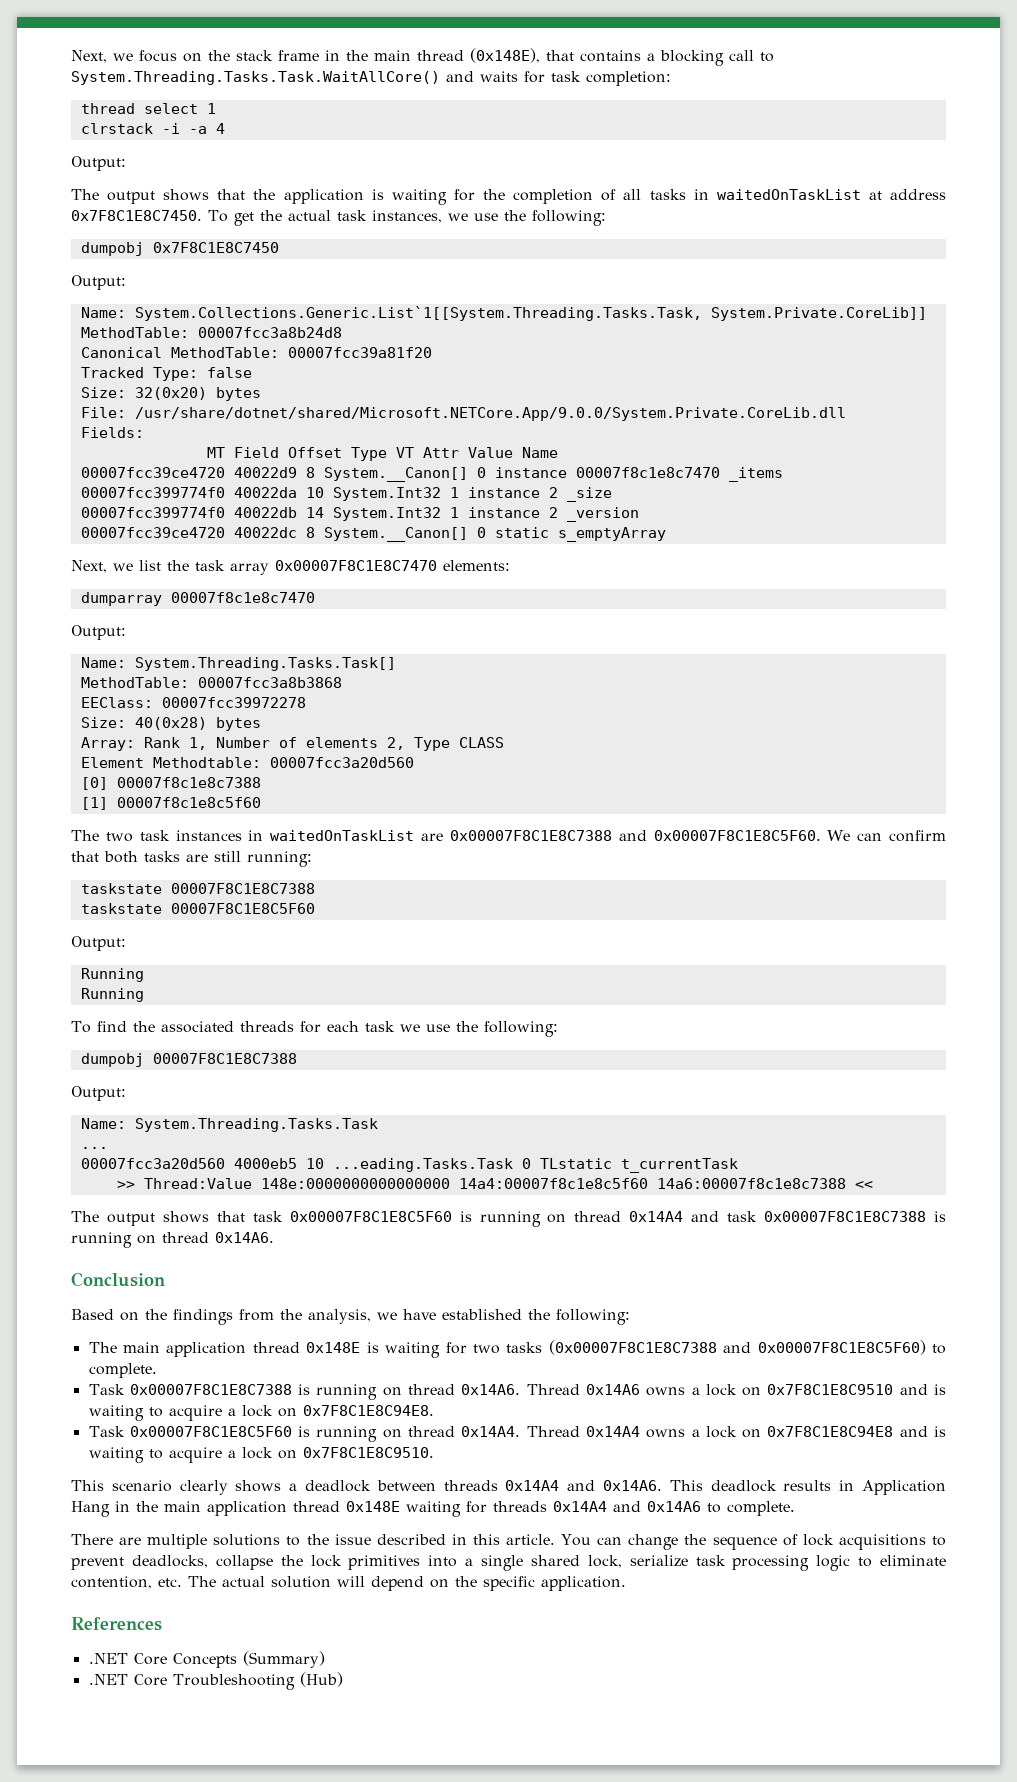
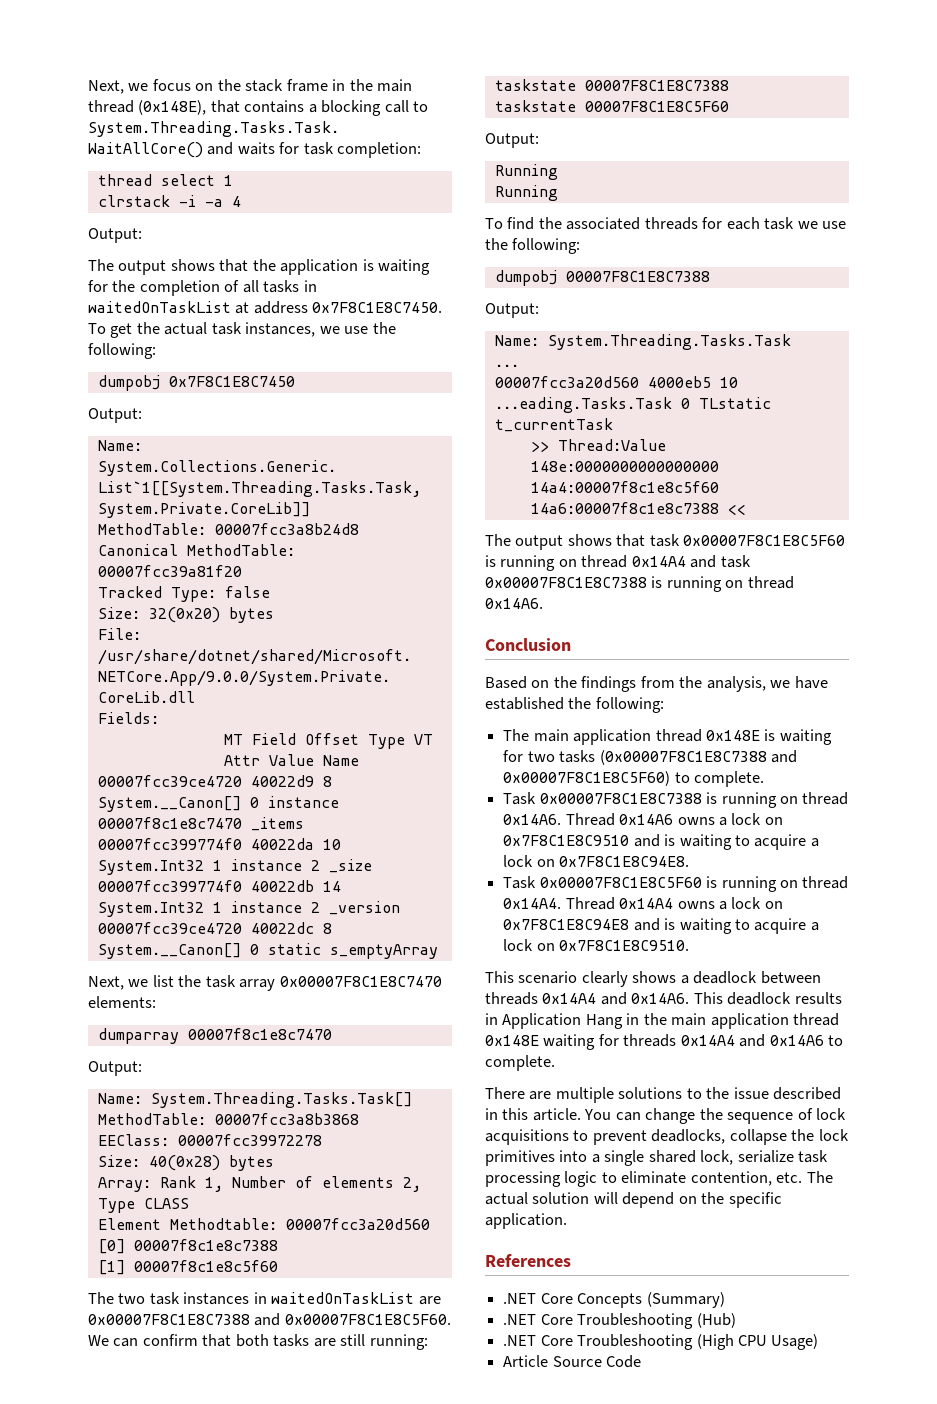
(343, 1679) none -> [503,1334,819,1350] [503,1355,642,1368] // .NET Core Troubleshooting (High CPU Usage) // Article Source Code

